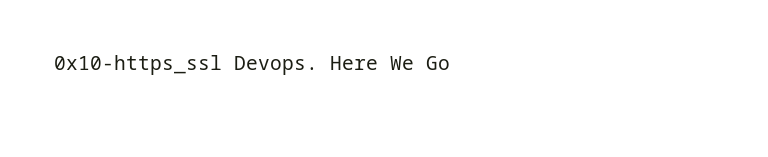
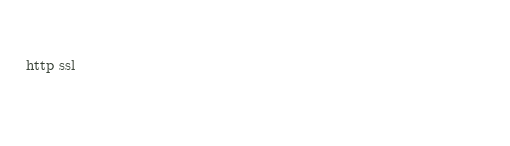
[54,55,450,75] 0x10-https_ssl Devops. Here We Go -> [26,60,75,73] http ssl

